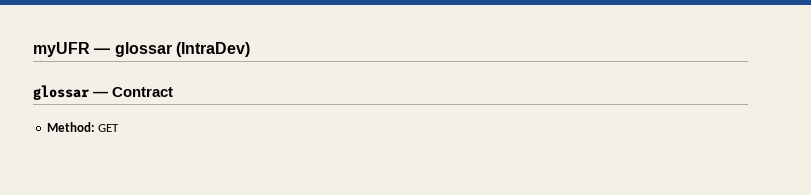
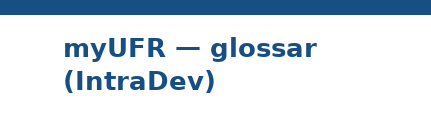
[33,85,174,100] [46,122,120,132] // glossar — Contract // Method: GET -> (216, 81) none

